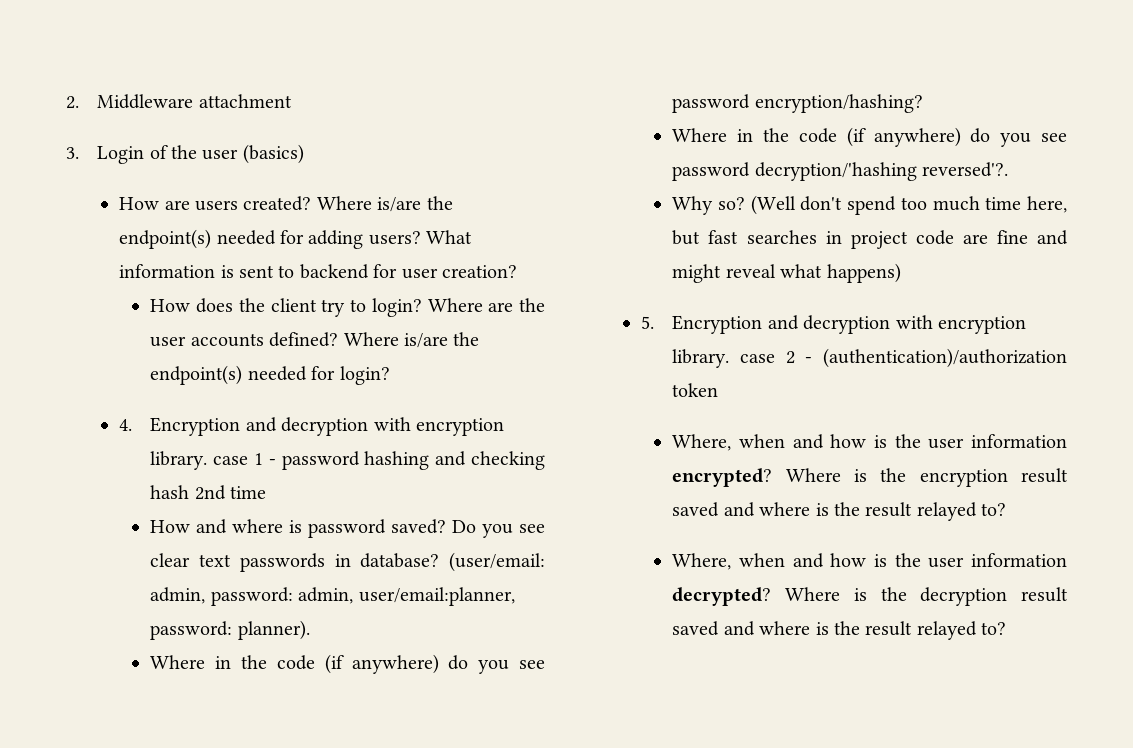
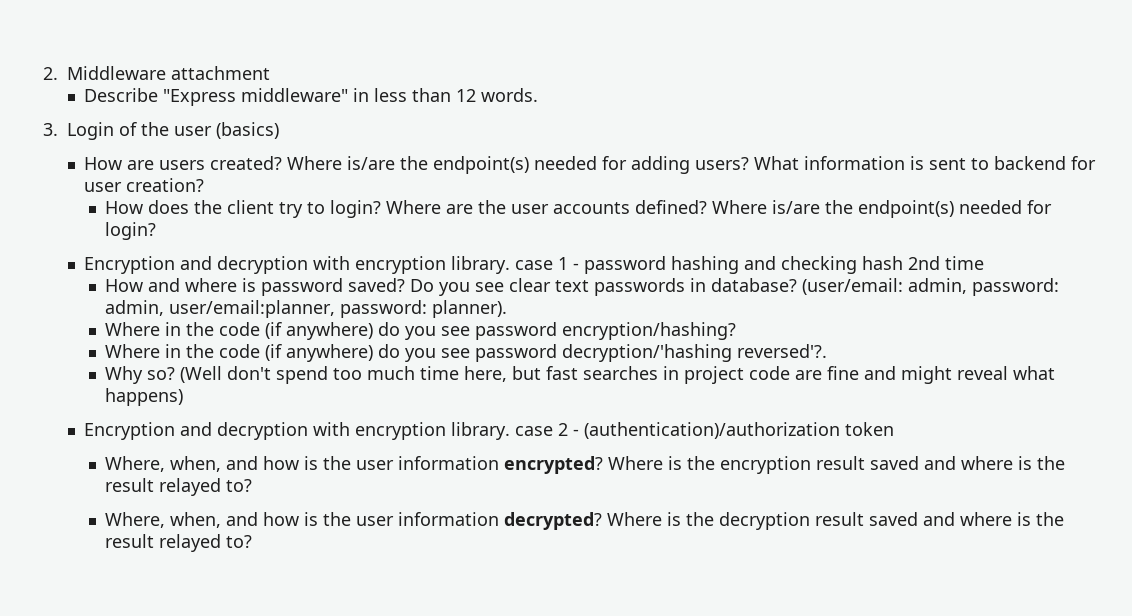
(292, 101) none -> [83,88,538,106] // Describe "Express middleware" in less than 12 words.
[119,419,133,431] 4. -> (157, 231) none
[641,316,655,329] 5. -> (184, 397) none
[739,434,786,448] when -> [170,456,222,472] when,
[739,553,786,567] when -> [170,512,222,528] when,

